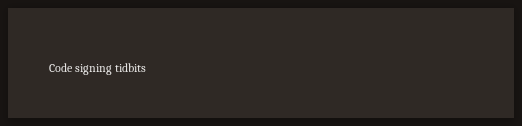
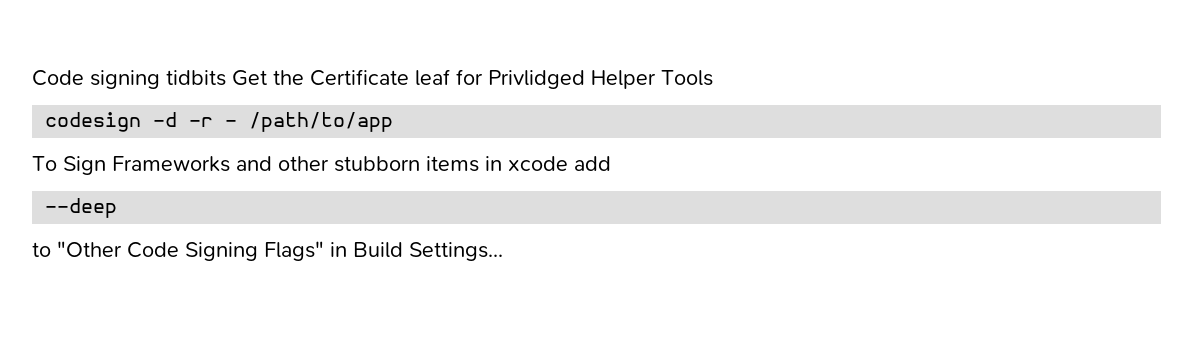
(147, 67) none -> [232,69,713,89] [45,112,394,132] [32,156,611,175] [45,198,118,218] [32,241,503,261] Get the Certificate leaf for Privlidged Helper Tools // codesign -d -r - /path/to/app // To Sign Frameworks and other stubborn items in xcode add // --deep // to "Other Code Signing Flags" in Build Settings...

